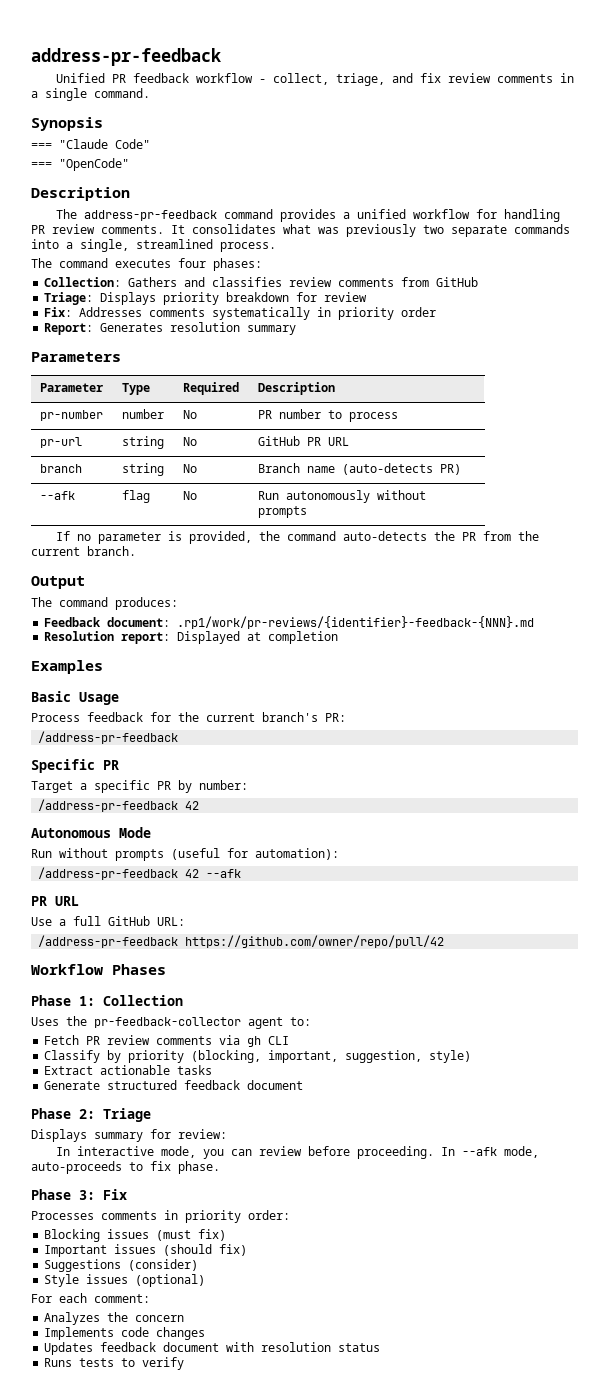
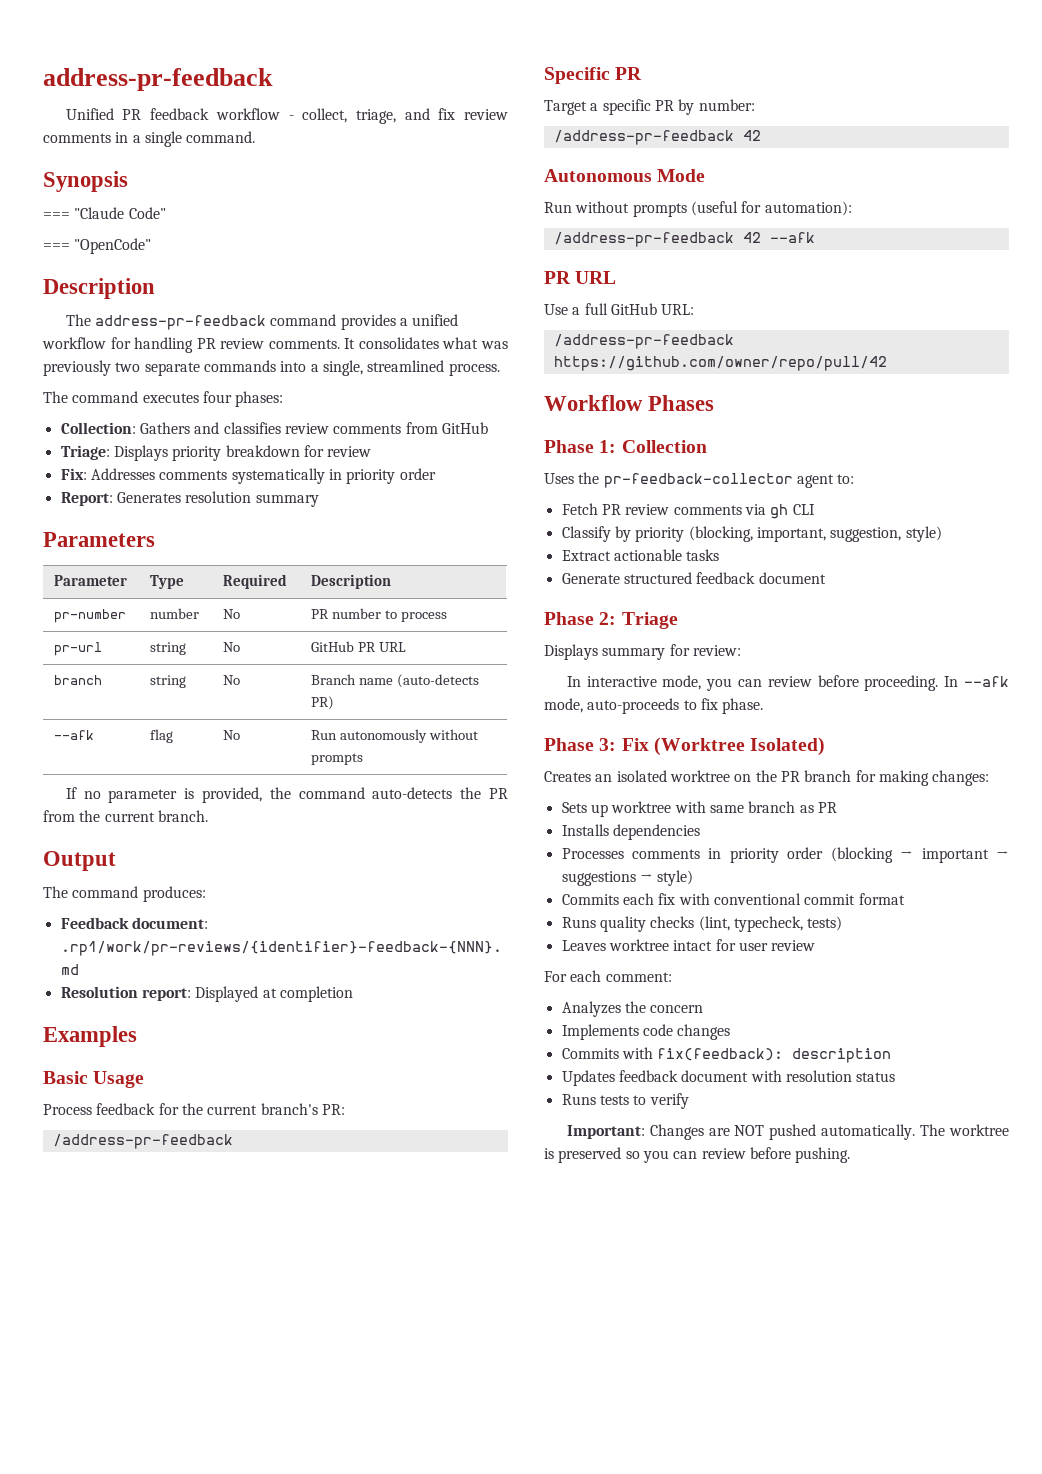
[31,1210,290,1223] [44,1229,227,1242] [44,1244,248,1257] [44,1259,199,1272] [44,1274,206,1287] // Processes comments in priority order: // Blocking issues (must fix) // Important issues (should fix) // Suggestions (consider) // Style issues (optional) -> [653,737,826,756] [544,770,990,786] [561,801,837,817] [561,824,700,840] [561,847,1009,863] [561,870,694,886] [561,893,905,905] [561,916,843,932] [561,939,816,951] (Worktree Isolated) // Creates an isolated worktree on the PR branch for making changes: // Sets up worktree with same branch as PR // Installs dependencies // Processes comments in priority order (blocking → important → suggestions → style) // Commits each fix with conventional commit format // Runs quality checks (lint, typecheck, tests) // Leaves worktree intact for user review
(206, 1333) none -> [561,1047,892,1063] // Commits with fix(feedback): description
(185, 1363) none -> [566,1124,1009,1140] [544,1147,851,1163] // Important: Changes are NOT pushed automatically. The worktree is preserved so you can review before pushing.

